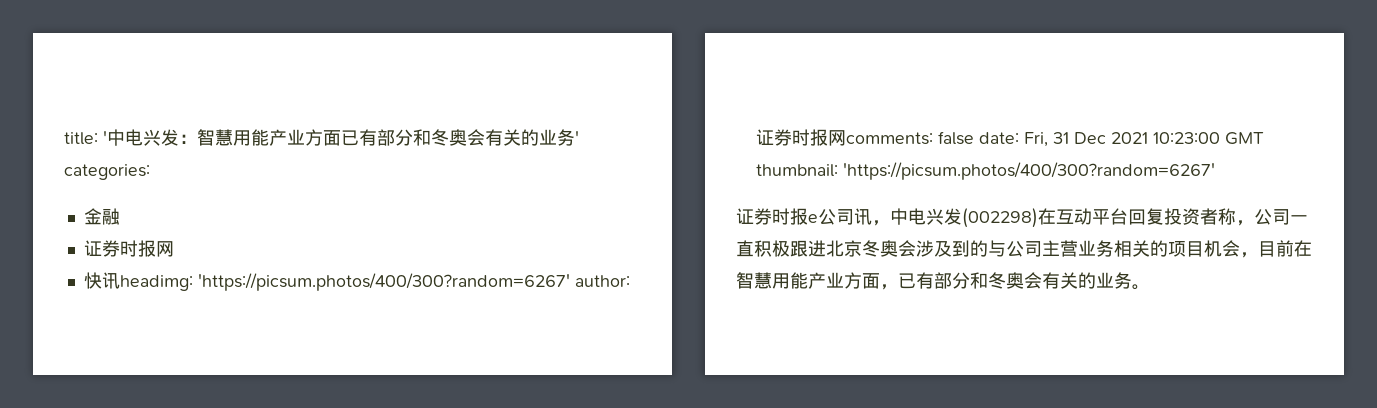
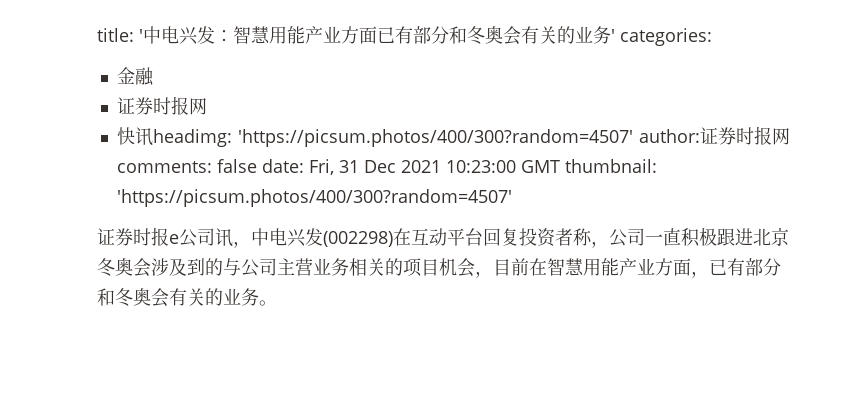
[197,273,570,291] 'https://picsum.photos/400/300?random=6267' -> [237,129,633,147] 'https://picsum.photos/400/300?random=4507'
[842,162,1215,180] 'https://picsum.photos/400/300?random=6267' -> [116,189,512,207] 'https://picsum.photos/400/300?random=4507'

